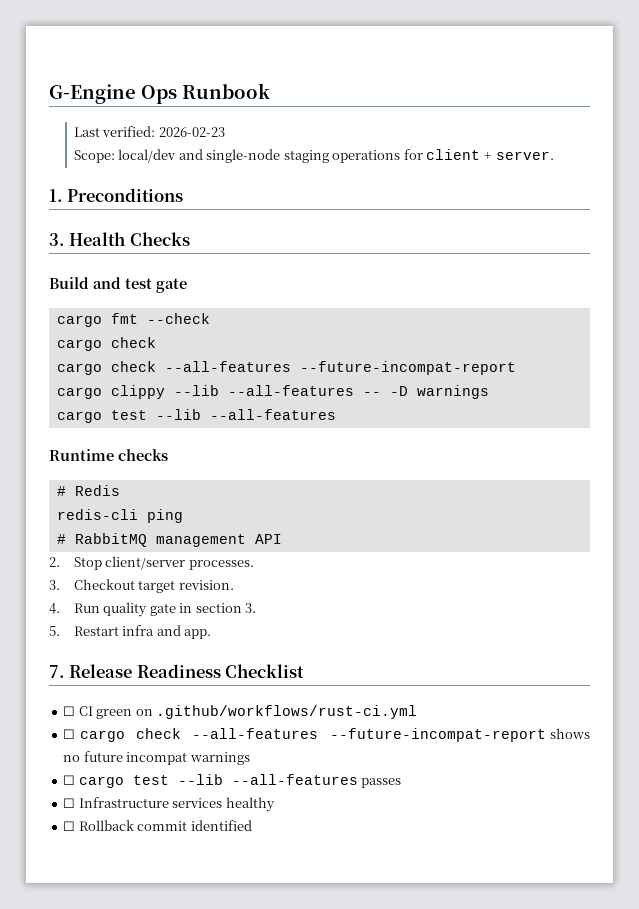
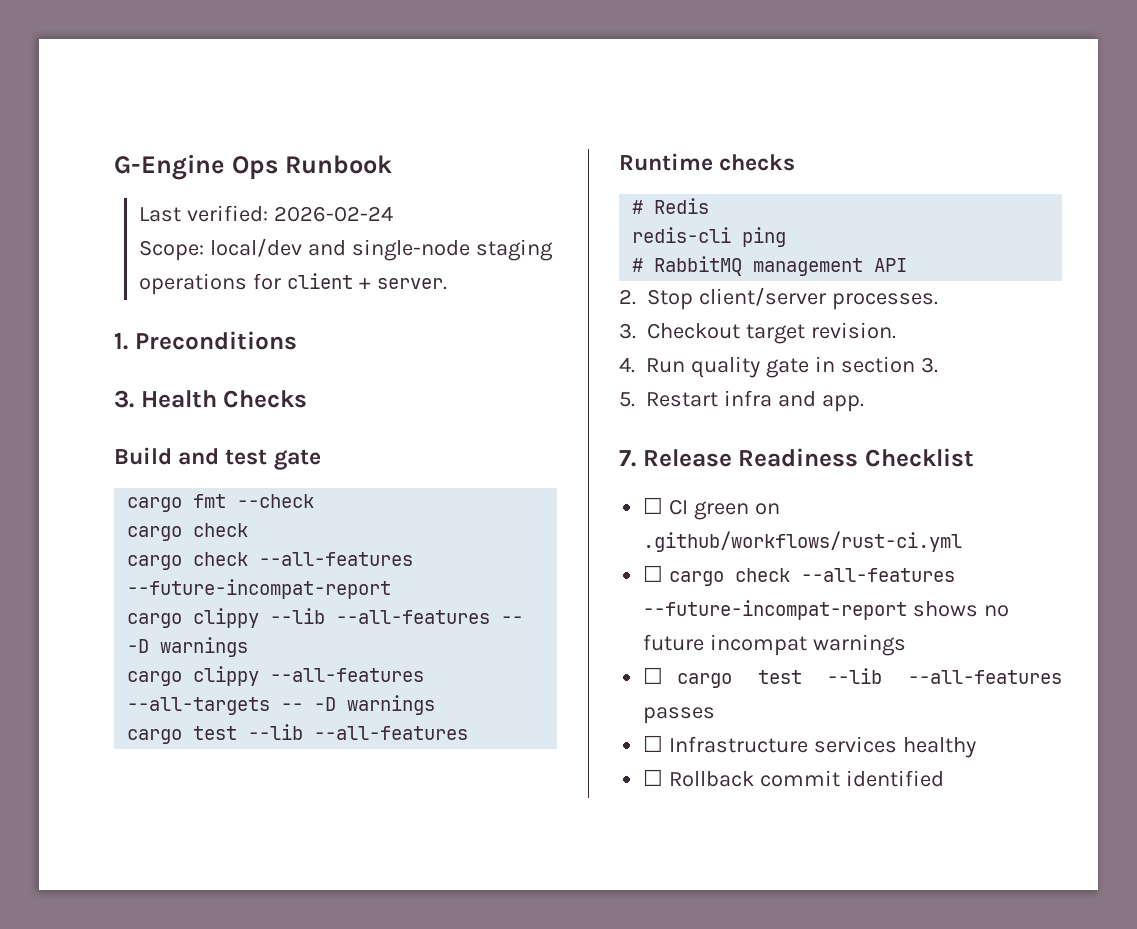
[158,127,225,137] 2026-02-23 -> [274,206,394,222] 2026-02-24
(489, 392) none -> [127,666,425,686] [127,695,436,715] // cargo clippy --all-features --all-targets -- -D warnings

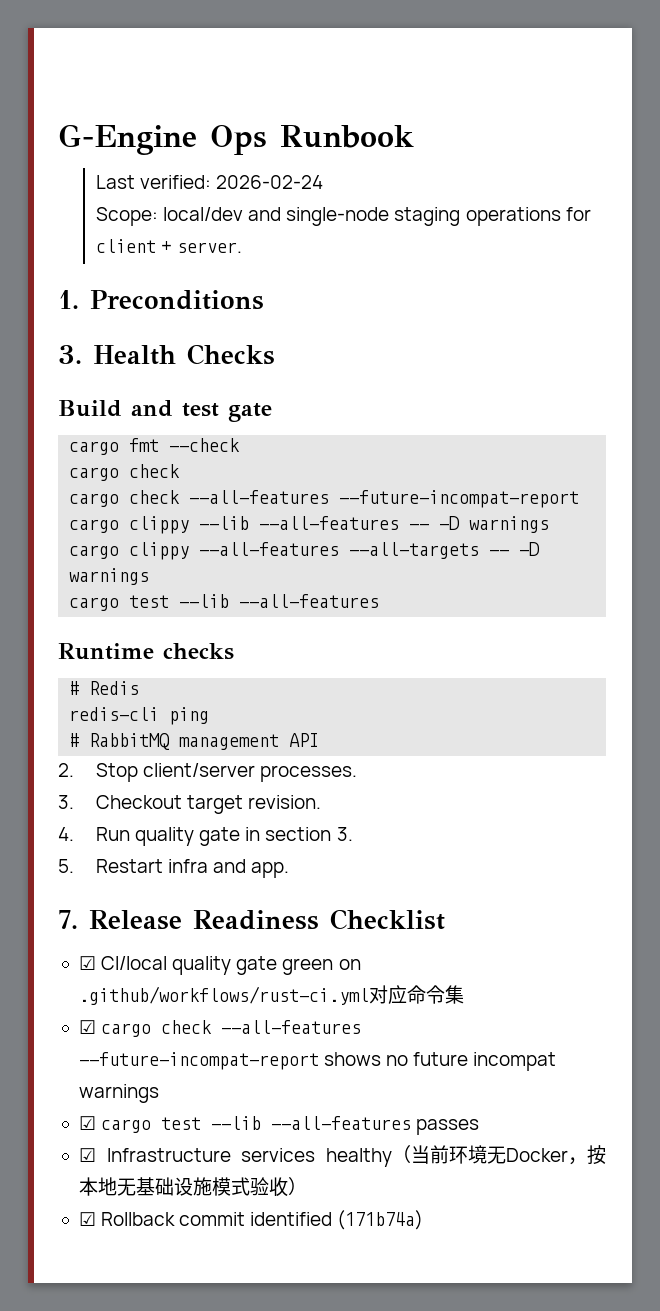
[643,497,689,515] ☐ CI -> [78,956,278,975] ☑ CI/local quality gate
[643,565,664,582] // ☐ -> [368,985,464,1004] [78,1020,96,1034] 对应命令集 // ☑
[643,667,664,684] ☐ -> [78,1116,96,1130] ☑
[643,735,664,752] ☐ -> [78,1148,96,1162] ☑
[643,769,664,786] // ☐ -> [392,1145,606,1165] [78,1177,307,1197] [78,1212,96,1226] （当前环境无Docker，按本地无基础设施模式验收） // ☑
(945, 778) none -> [337,1210,424,1230] (171b74a)

